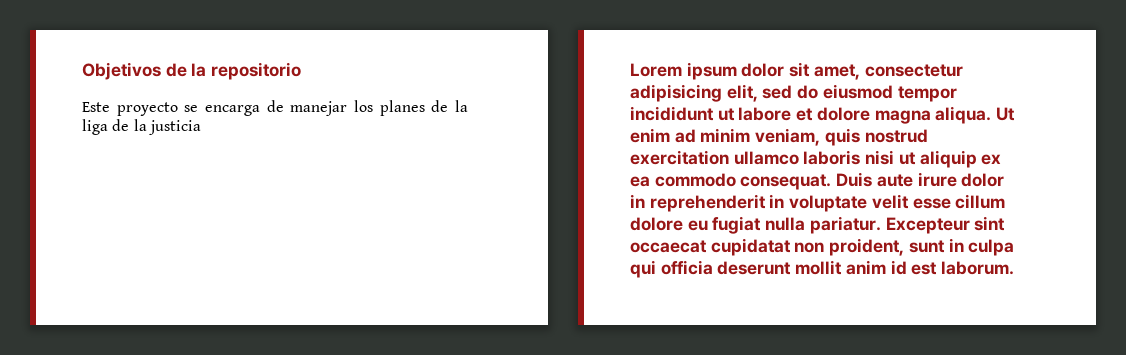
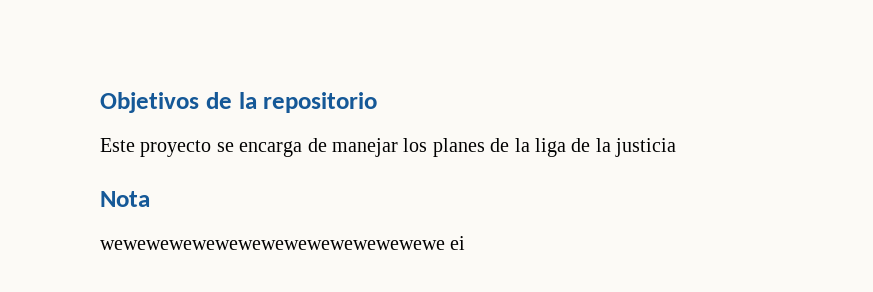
[630,62,963,80] [630,84,957,102] [630,106,1016,124] [630,128,928,146] [630,150,1002,168] [630,172,1005,190] [630,194,1006,212] [630,216,1006,234] [630,238,1015,256] [630,260,1015,278] Lorem ipsum dolor sit amet, consectetur adipisicing elit, sed do eiusmod tempor incididunt ut labore et dolore magna aliqua. Ut enim ad minim veniam, quis nostrud exercitation ullamco laboris nisi ut aliquip ex ea commodo consequat. Duis aute irure dolor in reprehenderit in voluptate velit esse cillum dolore eu fugiat nulla pariatur. Excepteur sint occaecat cupidatat non proident, sunt in culpa qui officia deserunt mollit anim id est laborum. -> [100,191,150,207] [100,236,466,250] Nota // wewewewewewewewewewewewewewewe ei

